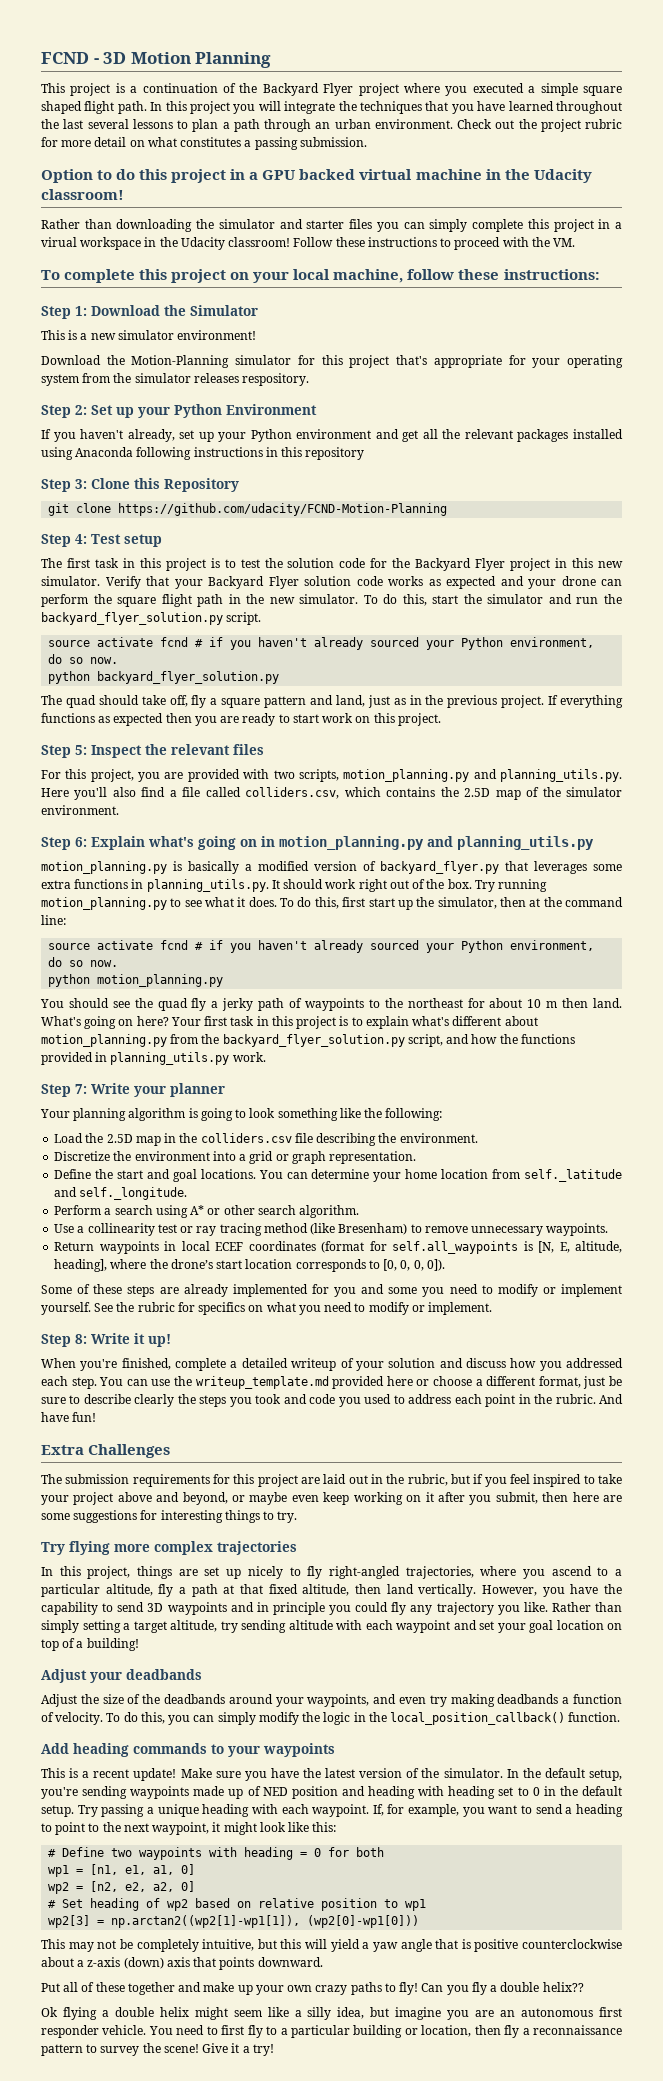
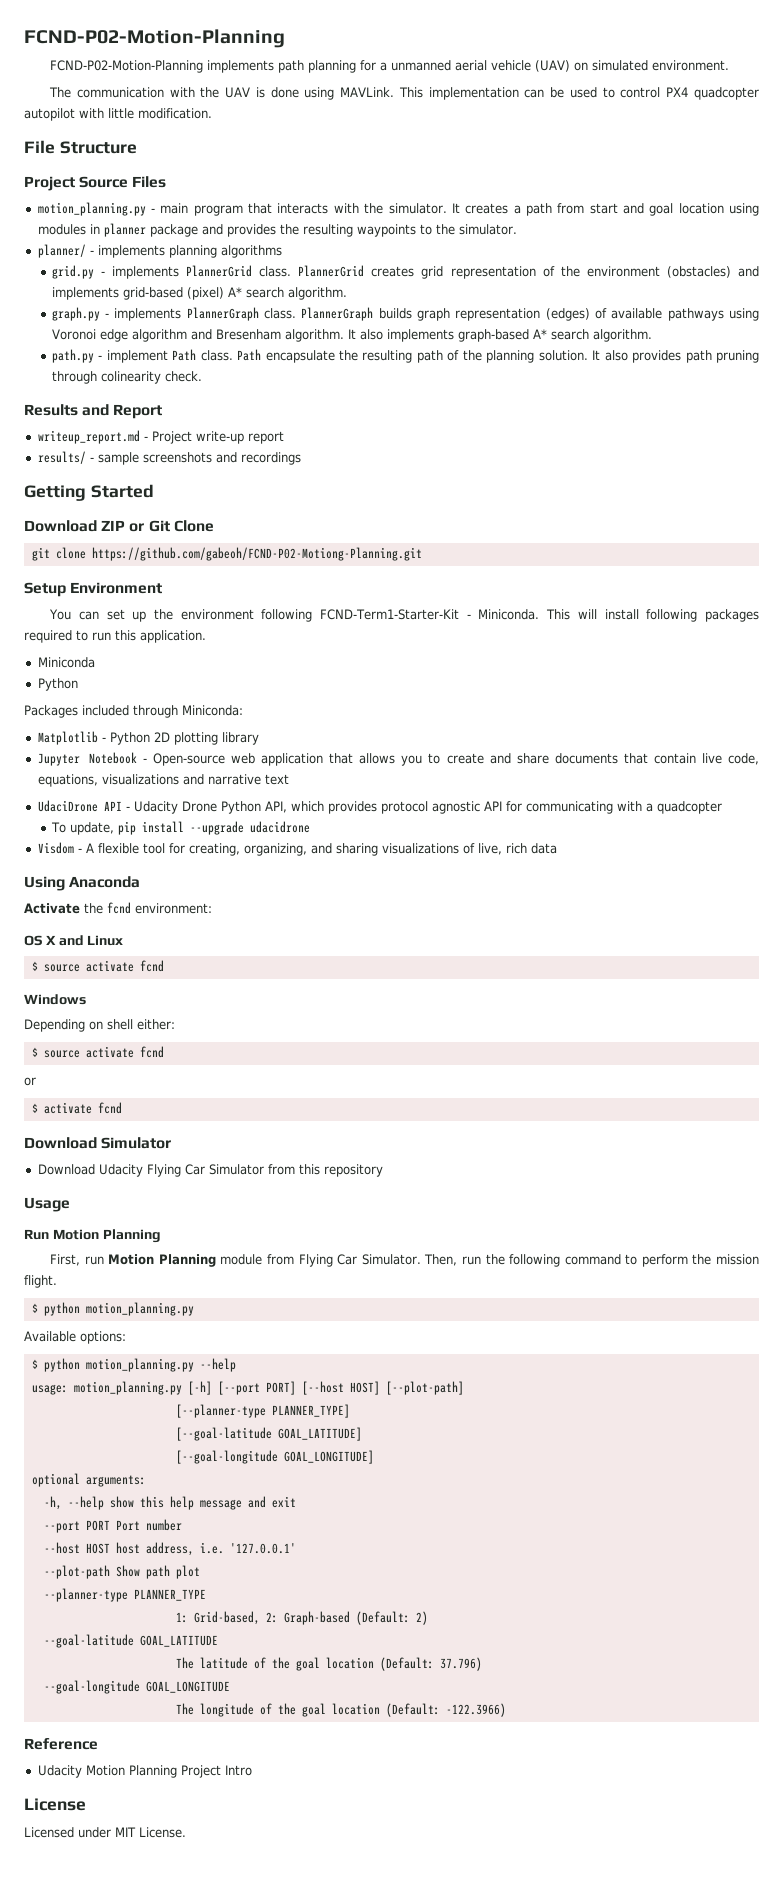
[41,52,272,68] [41,83,622,96] [41,101,622,114] [41,119,622,132] [41,137,367,150] [41,169,592,183] [41,189,124,200] [41,219,623,232] [41,237,576,250] [41,269,600,283] [41,305,258,319] [41,330,257,340] [41,355,624,368] [41,373,310,386] [41,404,317,418] [41,429,624,442] [41,447,365,460] [41,478,239,492] [48,503,448,516] [41,534,162,547] [41,558,623,571] [41,576,622,589] [41,594,622,607] [41,612,262,625] [48,637,595,650] [48,654,119,664] [48,671,280,684] [41,695,624,708] [41,713,441,726] [41,744,264,758] [41,769,622,782] [41,787,622,800] [41,805,119,815] [41,836,594,850] [41,861,622,874] [41,879,548,892] [41,897,624,910] [41,915,66,925] [48,940,595,953] [48,957,119,967] [48,974,224,987] [40,998,622,1011] [41,1016,538,1029] [41,1034,575,1047] [41,1052,266,1065] [41,1083,225,1097] [40,1108,443,1121] [54,1133,478,1146] [54,1151,417,1164] [54,1169,622,1182] [54,1187,188,1200] [54,1205,360,1218] [54,1223,609,1236] [54,1241,623,1254] [54,1259,445,1272] [41,1284,622,1297] [41,1302,493,1315] [41,1333,171,1347] [41,1358,623,1371] [41,1376,623,1389] [41,1394,623,1407] [41,1412,97,1422] [41,1444,171,1458] [41,1474,622,1487] [41,1492,623,1505] [41,1510,298,1523] [41,1541,297,1555] [41,1566,622,1579] [41,1584,622,1597] [41,1602,622,1615] [41,1620,622,1633] [41,1638,139,1651] [41,1669,202,1683] [41,1694,622,1707] [41,1712,621,1725] [41,1743,335,1757] [41,1768,622,1781] [41,1786,623,1799] [41,1804,623,1817] [41,1822,337,1835] [48,1847,385,1860] [48,1864,196,1877] [48,1881,196,1894] [48,1898,427,1911] [48,1915,420,1928] [41,1939,622,1952] [41,1957,323,1970] [41,1982,584,1995] [41,2007,622,2020] [41,2025,622,2038] [41,2043,274,2056] FCND - 3D Motion Planning // This project is a continuation of the Backyard Flyer project where you executed a simple square shaped flight path. In this project you will integrate the techniques that you have learned throughout the last several lessons to plan a path through an urban environment. Check out the project rubric for more detail on what constitutes a passing submission. // Option to do this project in a GPU backed virtual machine in the Udacity classroom! // Rather than downloading the simulator and starter files you can simply complete this project in a virual workspace in the Udacity classroom! Follow these instructions to proceed with the VM. // To complete this project on your local machine, follow these instructions: // Step 1: Download the Simulator // This is a new simulator environment! // Download the Motion-Planning simulator for this project that's appropriate for your operating system from the simulator releases respository. // Step 2: Set up your Python Environment // If you haven't already, set up your Python environment and get all the relevant packages installed using Anaconda following instructions in this repository // Step 3: Clone this Repository // git clone https://github.com/udacity/FCND-Motion-Planning // Step 4: Test setup // The first task in this project is to test the solution code for the Backyard Flyer project in this new simulator. Verify that your Backyard Flyer solution code works as expected and your drone can perform the square flight path in the new simulator. To do this, start the simulator and run the backyard_flyer_solution.py script. // source activate fcnd # if you haven't already sourced your Python environment, do so now. // python backyard_flyer_solution.py // The quad should take off, fly a square pattern and land, just as in the previous project. If everything functions as expected then you are ready to start work on this project. // Step 5: Inspect the relevant files // For this project, you are provided with two scripts, motion_planning.py and planning_utils.py. Here you'll also find a file called colliders.csv, which contains the 2.5D map of the simulator environment. // Step 6: Explain what's going on in motion_planning.py and planning_utils.py // motion_planning.py is basically a modified version of backyard_flyer.py that leverages some extra functions in planning_utils.py. It should work right out of the box. Try running motion_planning.py to see what it does. To do this, first start up the simulator, then at the command line: // source activate fcnd # if you haven't already sourced your Python environment, do so now. // python motion_planning.py // You should see the quad fly a jerky path of waypoints to the northeast for about 10 m then land. What's going on here? Your first task in this project is to explain what's different about motion_planning.py from the backyard_flyer_solution.py script, and how the functions provided in planning_utils.py work. // Step 7: Write your planner // Your planning algorithm is going to look something like the following: // Load the 2.5D map in the colliders.csv file describing the environment. // Discretize the environment into a grid or graph representation. // Define the start and goal locations. You can determine your home location from self._latitude and self._longitude. // Perform a search using A* or other search algorithm. // Use a collinearity test or ray tracing method (like Bresenham) to remove unnecessary waypoints. // Return waypoints in local ECEF coordinates (format for self.all_waypoints is [N, E, altitude, heading], where the drone’s start location corresponds to [0, 0, 0, 0]). // Some of these steps are already implemented for you and some you need to modify or implement yourself. See the rubric for specifics on what you need to modify or implement. // Step 8: Write it up! // When you're finished, complete a detailed writeup of your solution and discuss how you addressed each step. You can use the writeup_template.md provided here or choose a different format, just be sure to describe clearly the steps you took and code you used to address each point in the rubric. And have fun! // Extra Challenges // The submission requirements for this project are laid out in the rubric, but if you feel inspired to take your project above and beyond, or maybe even keep working on it after you submit, then here are some suggestions for interesting things to try. // Try flying more complex trajectories // In this project, things are set up nicely to fly right-angled trajectories, where you ascend to a particular altitude, fly a path at that fixed altitude, then land vertically. However, you have the capability to send 3D waypoints and in principle you could fly any trajectory you like. Rather than simply setting a target altitude, try sending altitude with each waypoint and set your goal location on top of a building! // Adjust your deadbands // Adjust the size of the deadbands around your waypoints, and even try making deadbands a function of velocity. To do this, you can simply modify the logic in the local_position_callback() function. // Add heading commands to your waypoints // This is a recent update! Make sure you have the latest version of the simulator. In the default setup, you're sending waypoints made up of NED position and heading with heading set to 0 in the default setup. Try passing a unique heading with each waypoint. If, for example, you want to send a heading to point to the next waypoint, it might look like this: // # Define two waypoints with heading = 0 for both // wp1 = [n1, e1, a1, 0] // wp2 = [n2, e2, a2, 0] // # Set heading of wp2 based on relative position to wp1 // wp2[3] = np.arctan2((wp2[1]-wp1[1]), (wp2[0]-wp1[0])) // This may not be completely intuitive, but this will yield a yaw angle that is positive counterclockwise about a z-axis (down) axis that points downward. // Put all of these together and make up your own crazy paths to fly! Can you fly a double helix?? // Ok flying a double helix might seem like a silly idea, but imagine you are an autonomous first responder vehicle. You need to first fly to a particular building or location, then fly a reconnaissance pattern to survey the scene! Give it a try! -> [24,29,285,48] [50,60,730,73] [49,87,760,100] [24,108,212,121] [24,140,137,154] [24,176,167,191] [37,202,760,216] [37,223,517,237] [37,244,282,258] [51,265,760,279] [51,287,347,300] [51,307,759,321] [51,329,652,342] [51,349,760,363] [51,371,202,384] [24,404,163,419] [37,430,284,444] [37,451,301,465] [24,484,154,501] [24,520,214,532] [31,547,422,561] [24,582,163,597] [49,609,759,622] [24,630,206,643] [37,657,95,668] [37,678,78,691] [24,705,243,718] [37,731,259,745] [37,752,759,766] [37,774,289,787] [37,800,722,814] [50,821,310,835] [37,842,557,856] [24,876,141,891] [24,902,212,914] [24,935,124,946] [31,960,164,972] [24,994,86,1005] [24,1019,175,1032] [31,1046,164,1058] [24,1077,36,1086] [31,1102,122,1114] [24,1137,172,1149] [37,1164,383,1177] [24,1197,70,1212] [24,1229,161,1243] [50,1254,759,1267] [24,1275,57,1288] [31,1302,194,1316] [24,1331,126,1344] [31,1358,236,1372] [31,1381,464,1395] [175,1404,350,1418] [175,1427,362,1441] [175,1450,374,1464] [31,1473,146,1487] [43,1496,296,1510] [43,1519,182,1533] [43,1542,296,1556] [43,1565,200,1579] [43,1588,206,1602] [175,1611,428,1625] [43,1634,218,1648] [175,1657,482,1671] [43,1680,230,1694] [175,1703,506,1717] [24,1738,98,1750] [37,1765,252,1778] [24,1798,86,1811] [24,1827,186,1838] FCND-P02-Motion-Planning // FCND-P02-Motion-Planning implements path planning for a unmanned aerial vehicle (UAV) on simulated environment. // The communication with the UAV is done using MAVLink. This implementation can be used to control PX4 quadcopter autopilot with little modification. // File Structure // Project Source Files // motion_planning.py - main program that interacts with the simulator. It creates a path from start and goal location using modules in planner package and provides the resulting waypoints to the simulator. // planner/ - implements planning algorithms // grid.py - implements PlannerGrid class. PlannerGrid creates grid representation of the environment (obstacles) and implements grid-based (pixel) A* search algorithm. // graph.py - implements PlannerGraph class. PlannerGraph builds graph representation (edges) of available pathways using Voronoi edge algorithm and Bresenham algorithm. It also implements graph-based A* search algorithm. // path.py - implement Path class. Path encapsulate the resulting path of the planning solution. It also provides path pruning through colinearity check. // Results and Report // writeup_report.md - Project write-up report // results/ - sample screenshots and recordings // Getting Started // Download ZIP or Git Clone // git clone https://github.com/gabeoh/FCND-P02-Motiong-Planning.git // Setup Environment // You can set up the environment following FCND-Term1-Starter-Kit - Miniconda. This will install following packages required to run this application. // Miniconda // Python // Packages included through Miniconda: // Matplotlib - Python 2D plotting library // Jupyter Notebook - Open-source web application that allows you to create and share documents that contain live code, equations, visualizations and narrative text // UdaciDrone API - Udacity Drone Python API, which provides protocol agnostic API for communicating with a quadcopter // To update, pip install --upgrade udacidrone // Visdom - A flexible tool for creating, organizing, and sharing visualizations of live, rich data // Using Anaconda // Activate the fcnd environment: // OS X and Linux // $ source activate fcnd // Windows // Depending on shell either: // $ source activate fcnd // or // $ activate fcnd // Download Simulator // Download Udacity Flying Car Simulator from this repository // Usage // Run Motion Planning // First, run Motion Planning module from Flying Car Simulator. Then, run the following command to perform the mission flight. // $ python motion_planning.py // Available options: // $ python motion_planning.py --help // usage: motion_planning.py [-h] [--port PORT] [--host HOST] [--plot-path] // [--planner-type PLANNER_TYPE] // [--goal-latitude GOAL_LATITUDE] // [--goal-longitude GOAL_LONGITUDE] // optional arguments: // -h, --help show this help message and exit // --port PORT Port number // --host HOST host address, i.e. '127.0.0.1' // --plot-path Show path plot // --planner-type PLANNER_TYPE // 1: Grid-based, 2: Graph-based (Default: 2) // --goal-latitude GOAL_LATITUDE // The latitude of the goal location (Default: 37.796) // --goal-longitude GOAL_LONGITUDE // The longitude of the goal location (Default: -122.3966) // Reference // Udacity Motion Planning Project Intro // License // Licensed under MIT License.

